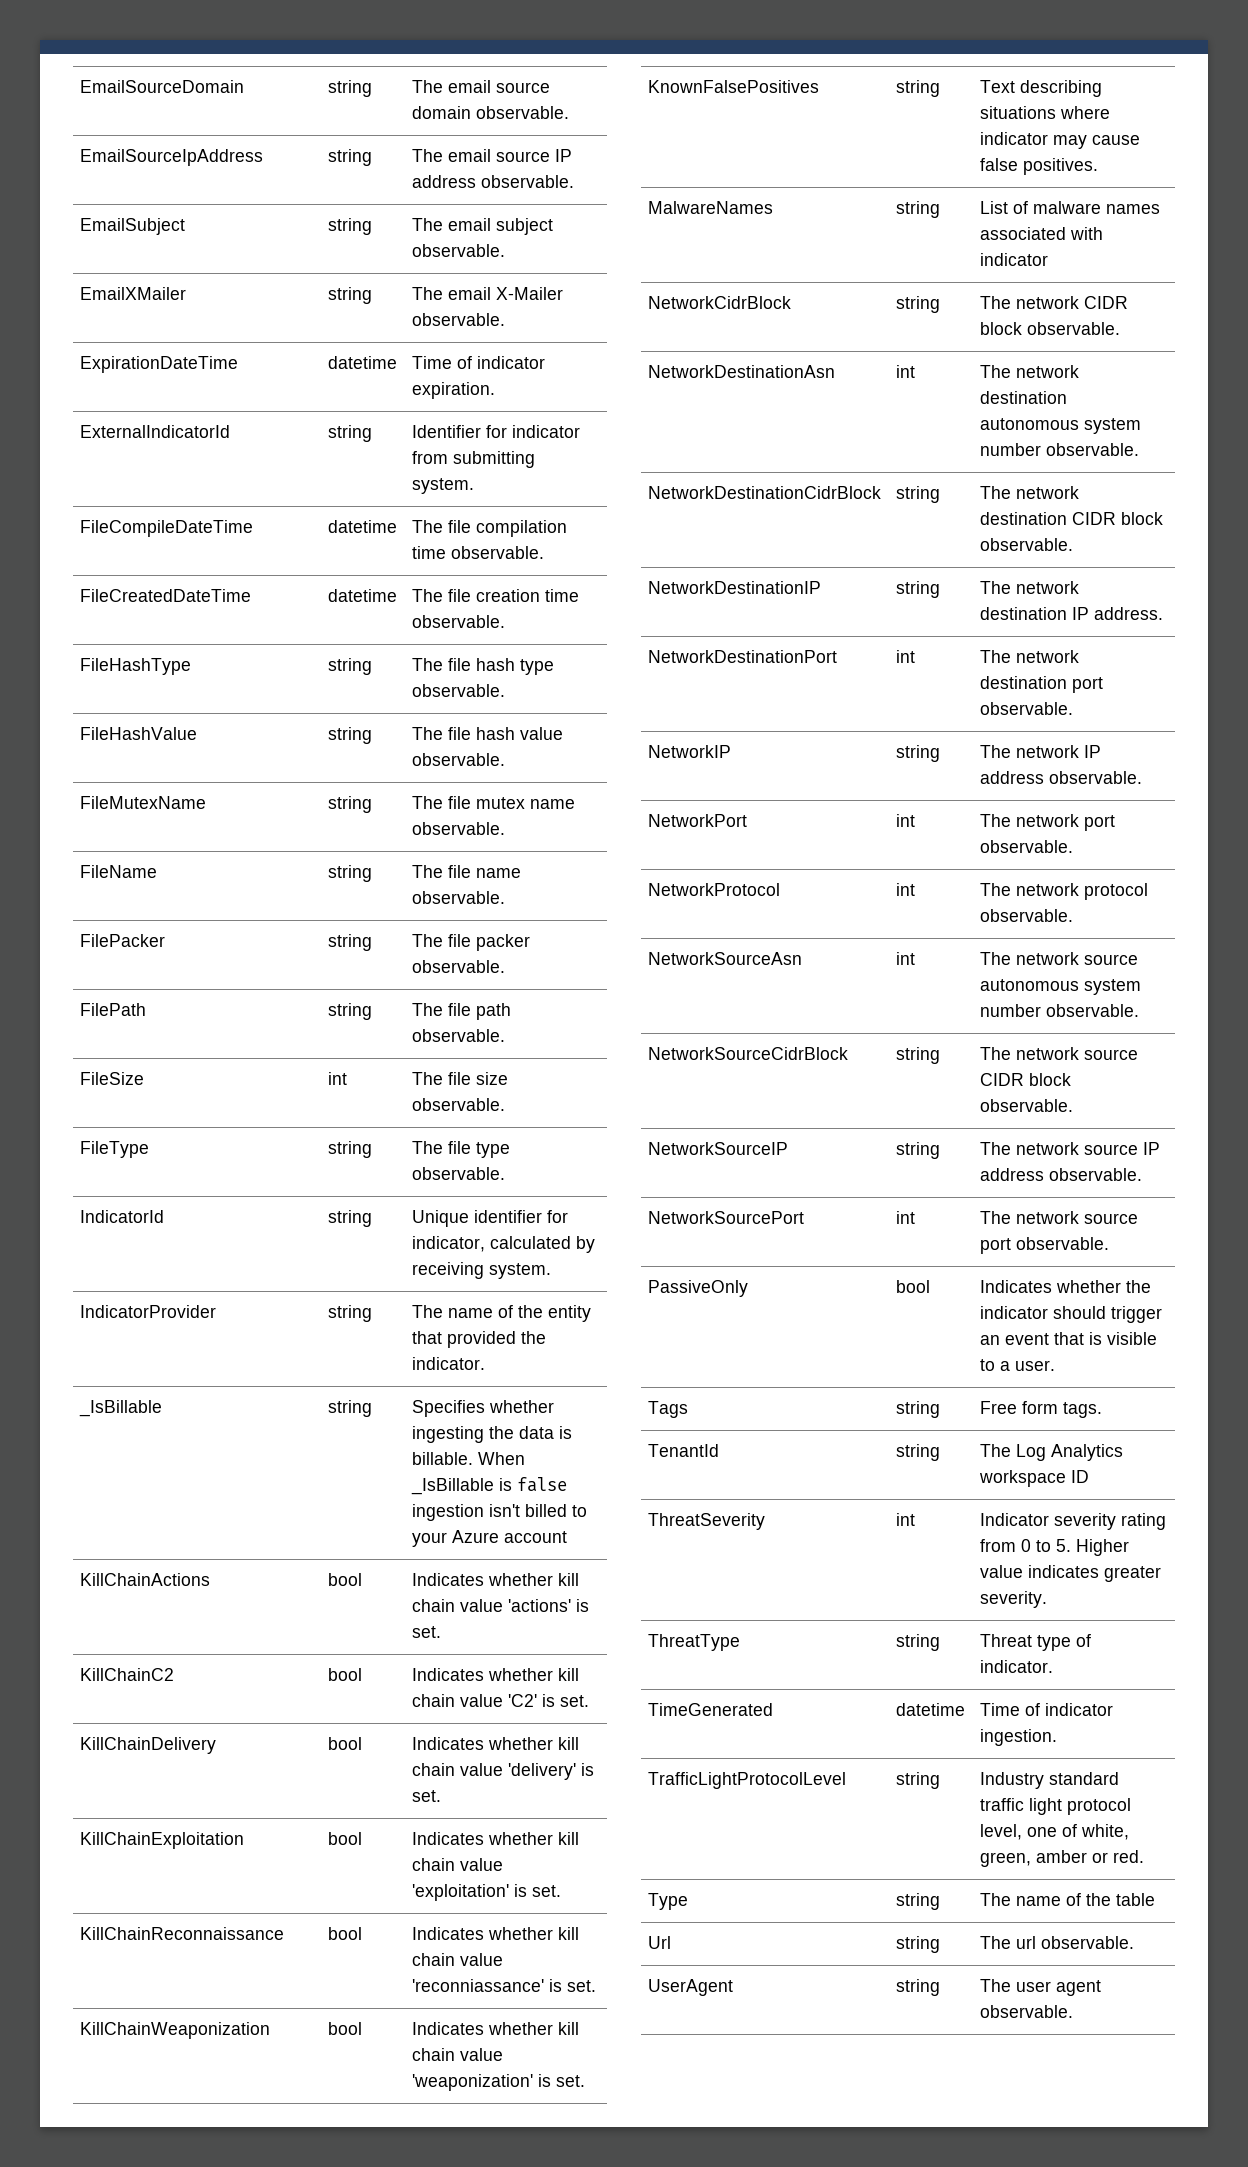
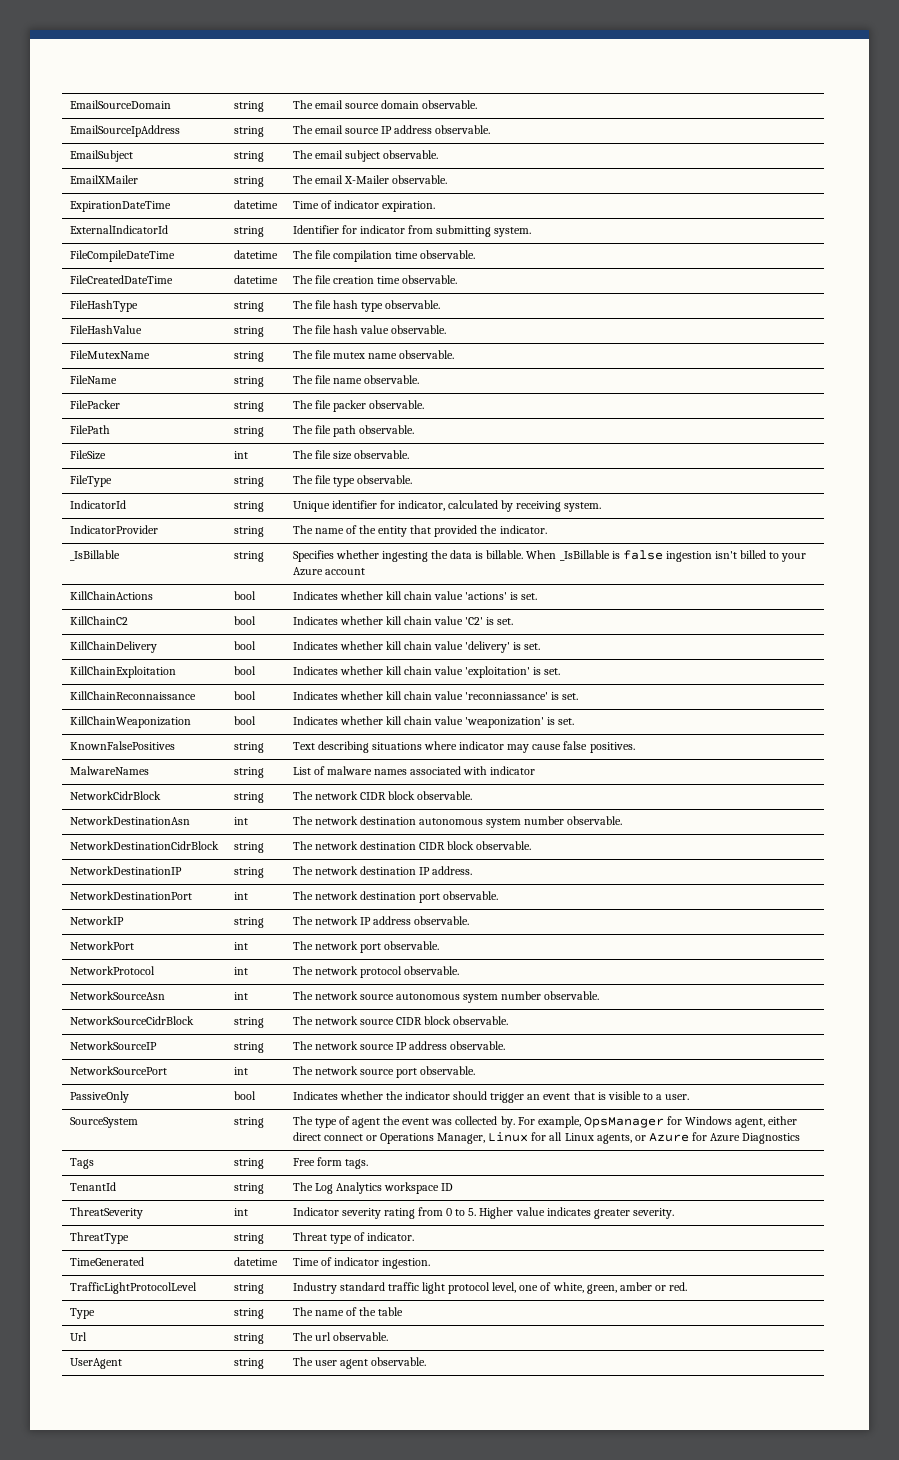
(1056, 1365) none -> [69,1117,138,1128] [233,1117,264,1128] [292,1116,798,1128] [292,1132,801,1144] // SourceSystem | string | The type of agent the event was collected by. For example, OpsManager for Windows agent, either direct connect or Operations Manager, Linux for all Linux agents, or Azure for Azure Diagnostics

